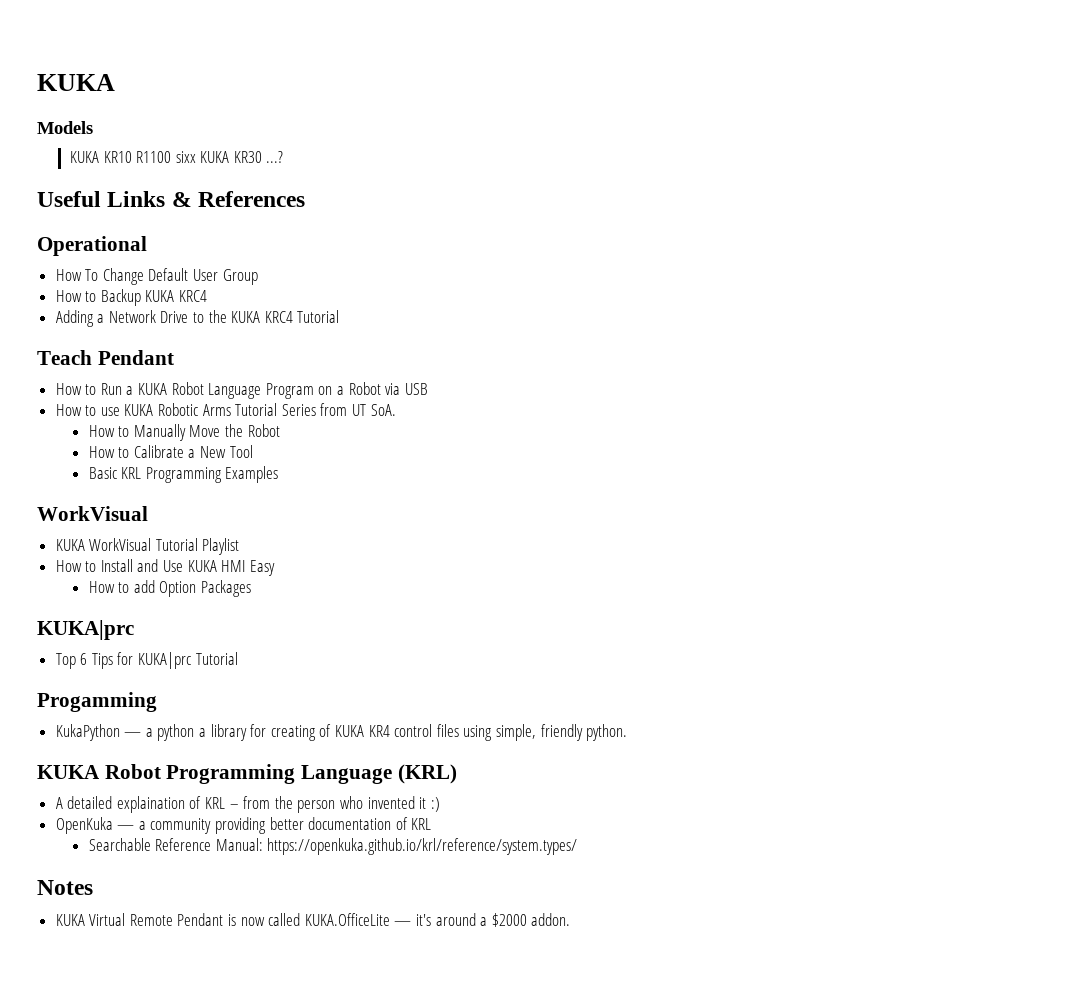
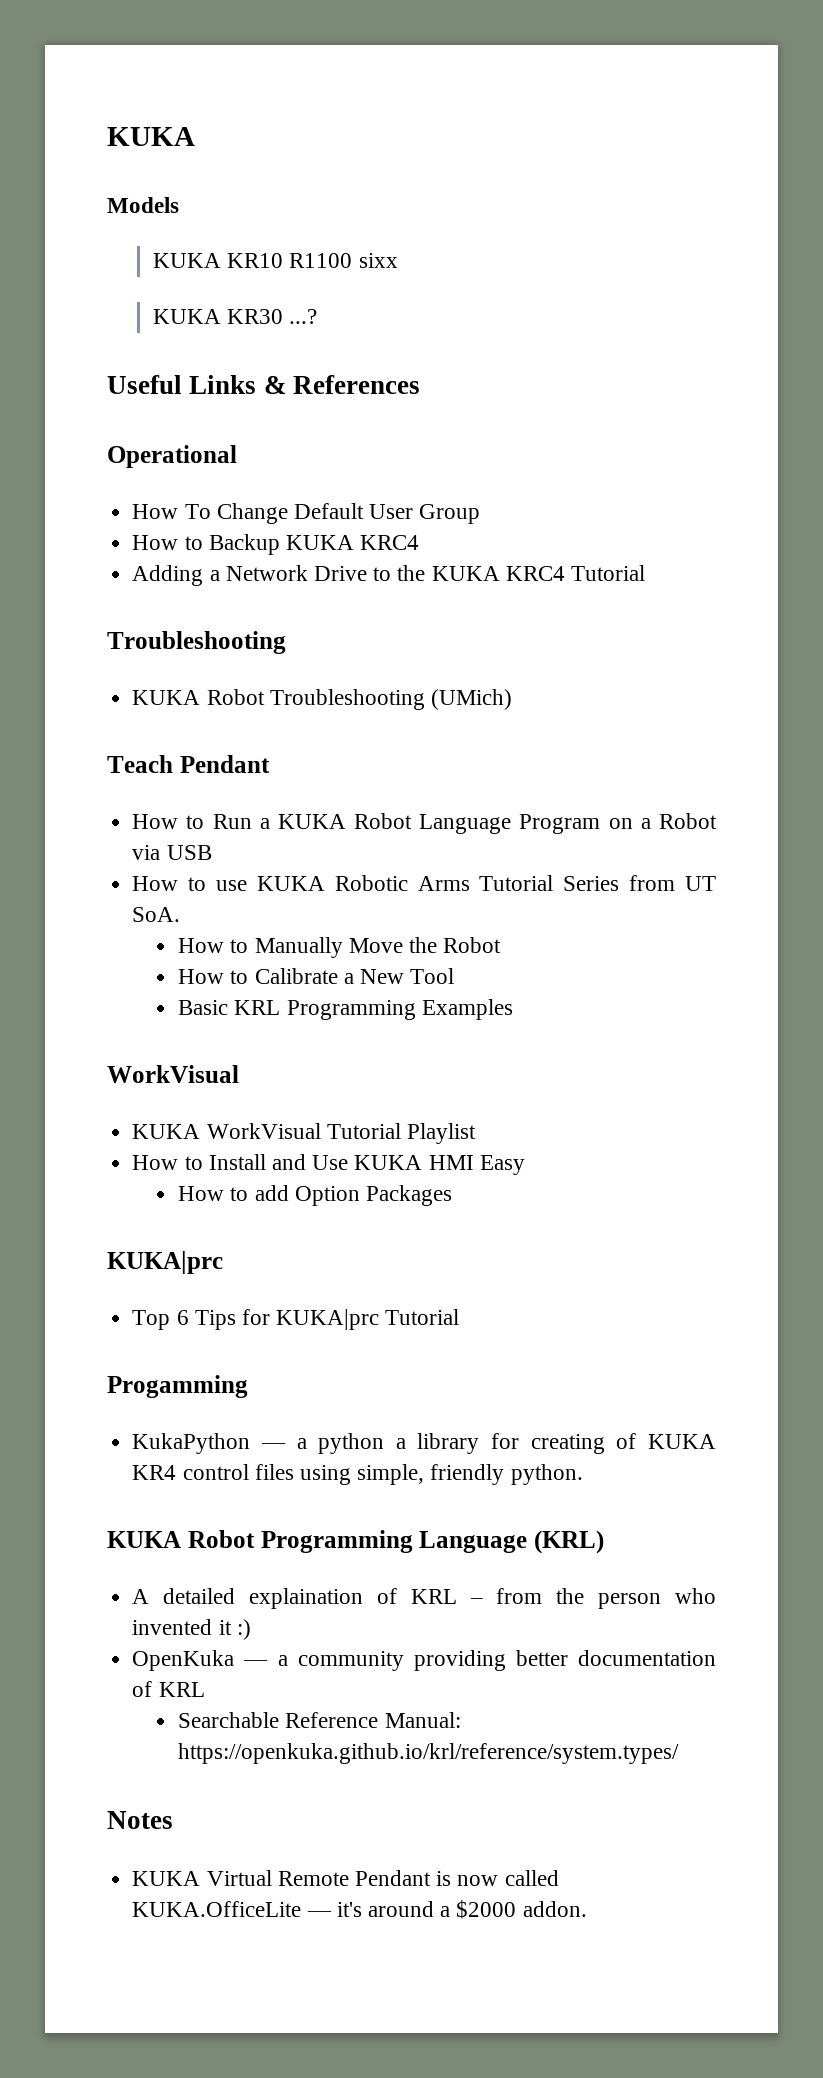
(196, 157) none -> (398, 260) //
(340, 316) none -> [107,631,286,654] [132,689,512,710] // Troubleshooting // KUKA Robot Troubleshooting (UMich)

